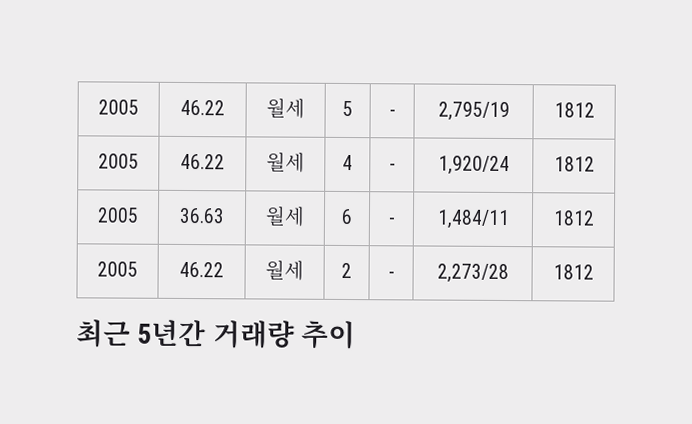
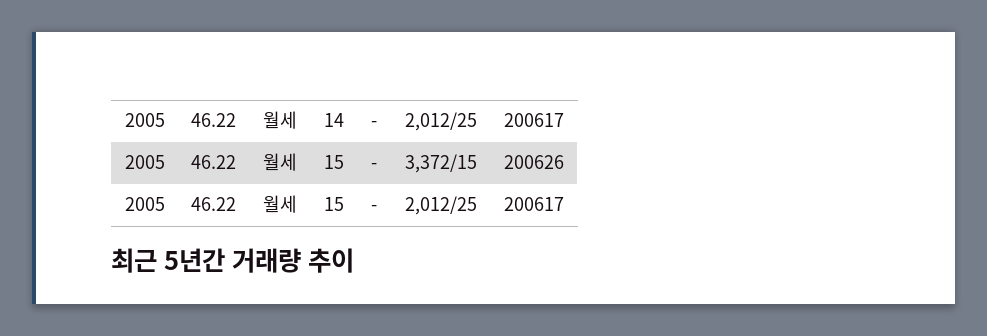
[98,99,139,115] [180,99,225,116] [266,97,305,119] [342,100,353,117] [388,109,396,117] [437,101,510,122] [553,102,595,118] [98,153,139,169] [180,153,225,170] [266,151,305,173] [342,154,353,171] [388,163,396,171] [437,155,510,176] [553,156,595,172] [97,207,139,223] [179,207,225,224] [265,205,305,227] [341,208,353,225] [387,217,395,225] [436,209,510,230] [552,210,595,226] [97,261,138,277] [179,261,224,278] [265,259,304,281] [341,262,352,279] [387,271,395,279] [436,263,509,284] [552,264,594,280] 2005 | 46.22 | 월세 | 5 | - | 2,795/19 | 1812 // 2005 | 46.22 | 월세 | 4 | - | 1,920/24 | 1812 // 2005 | 36.63 | 월세 | 6 | - | 1,484/11 | 1812 // 2005 | 46.22 | 월세 | 2 | - | 2,273/28 | 1812 -> [124,113,165,127] [191,113,236,127] [263,111,297,129] [323,113,344,127] [371,121,377,127] [405,112,477,131] [504,113,564,127] [124,155,165,169] [191,155,236,169] [263,153,297,171] [323,155,344,169] [371,163,377,169] [405,154,477,173] [504,155,564,169] [124,197,165,211] [191,197,236,211] [263,195,297,213] [323,197,344,211] [371,205,377,211] [405,196,477,215] [504,197,564,211] 2005 | 46.22 | 월세 | 14 | - | 2,012/25 | 200617 // 2005 | 46.22 | 월세 | 15 | - | 3,372/15 | 200626 // 2005 | 46.22 | 월세 | 15 | - | 2,012/25 | 200617

